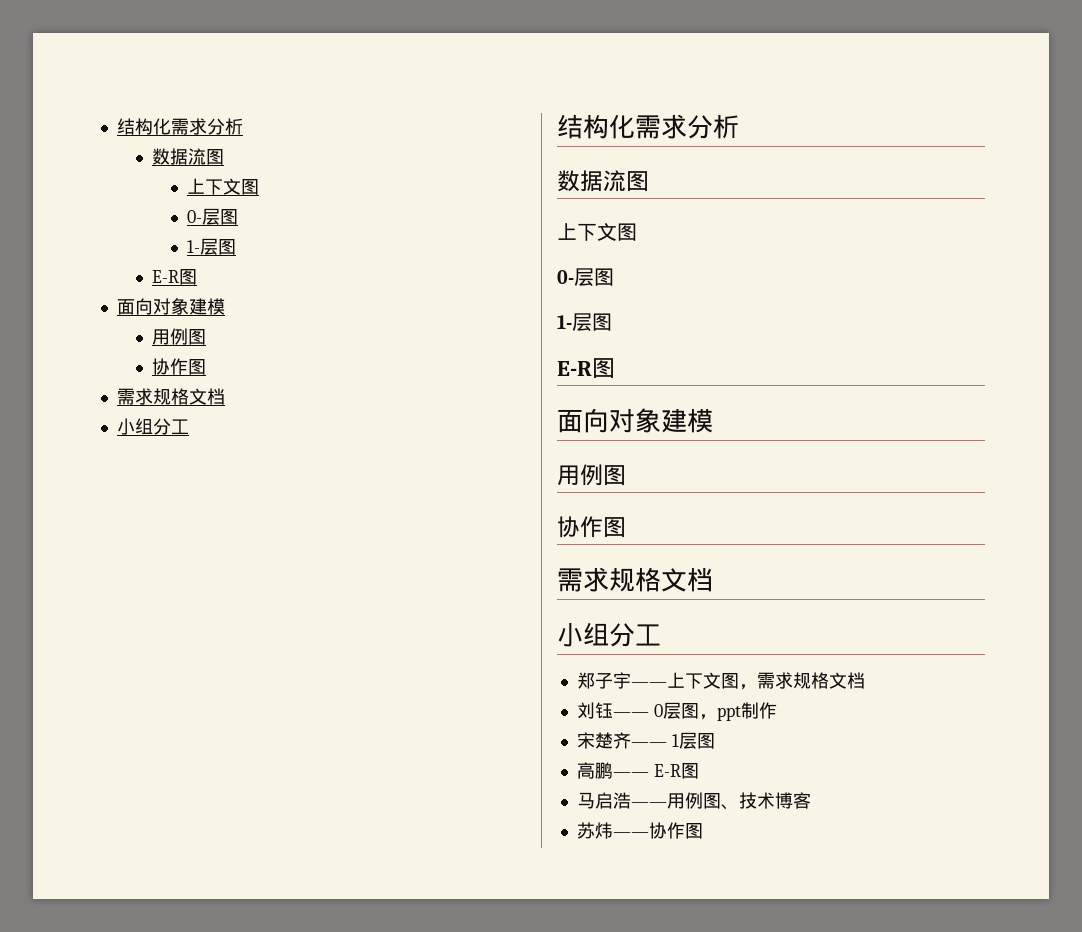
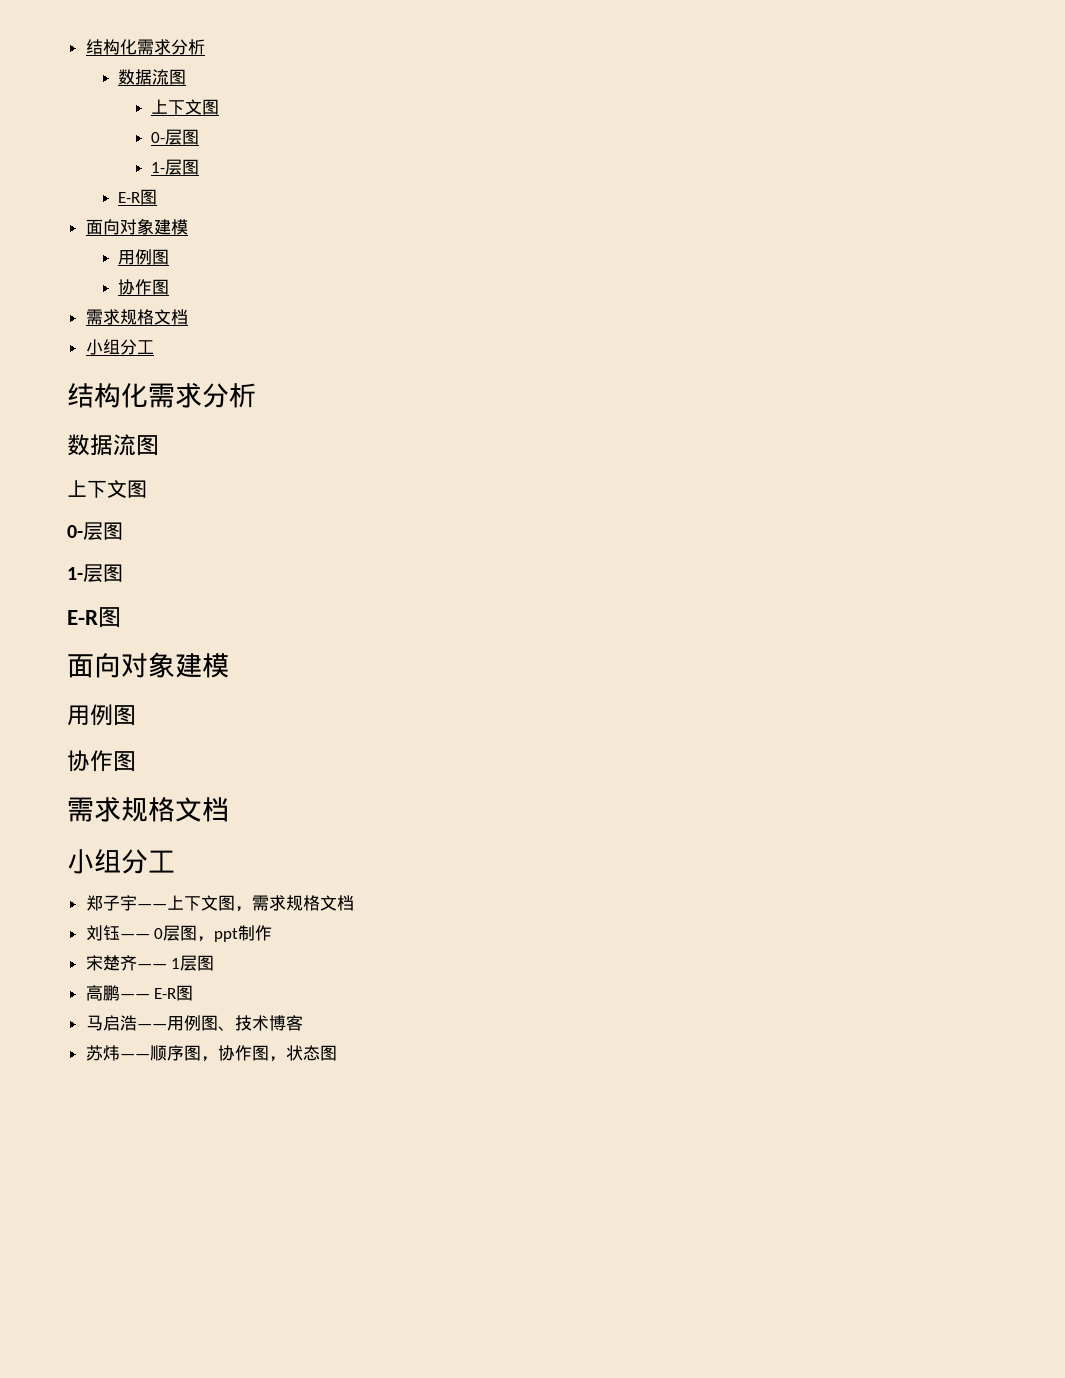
[648,822,685,839] 协作 -> [149,1045,320,1062] 顺序图，协作图，状态

